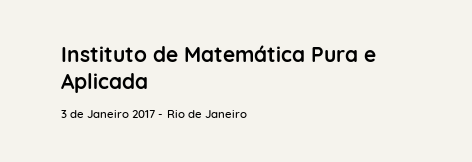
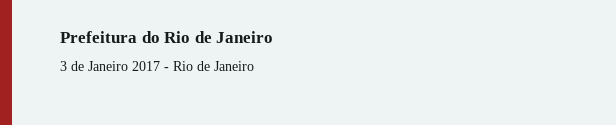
[61,45,376,62] [61,73,148,93] Instituto de Matemática Pura e Aplicada -> [60,31,274,43] Prefeitura do Rio de Janeiro

